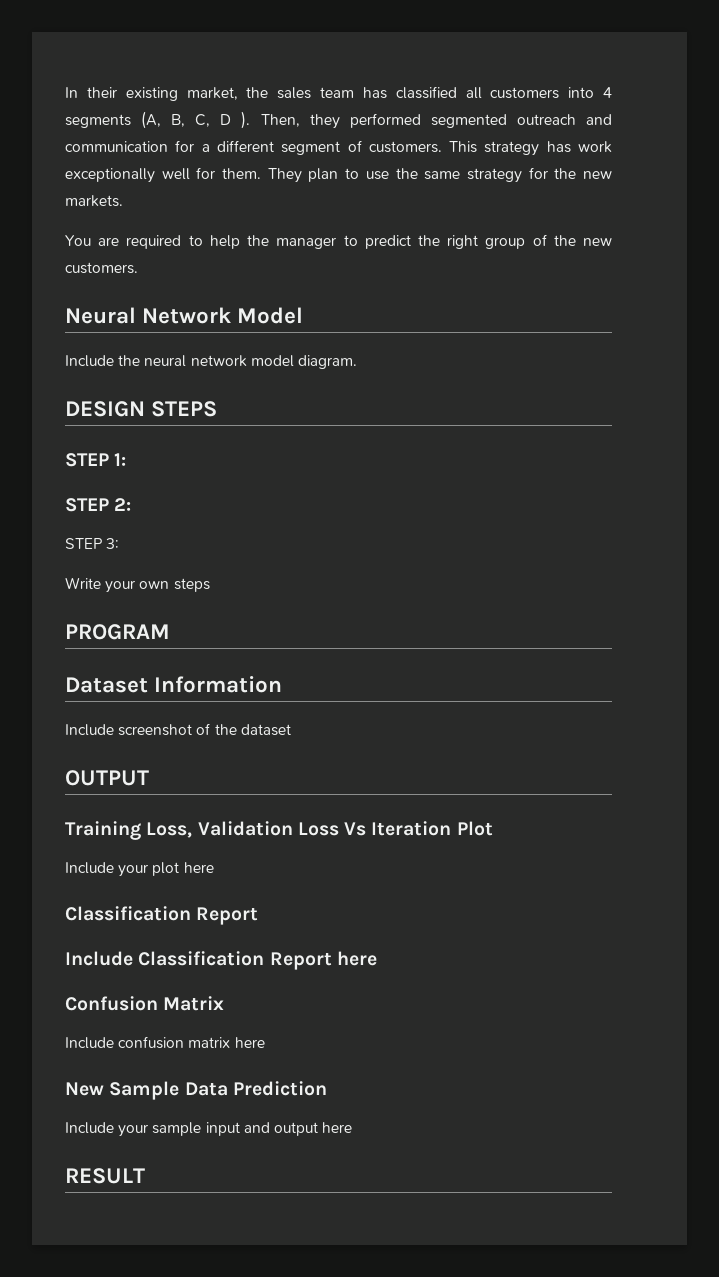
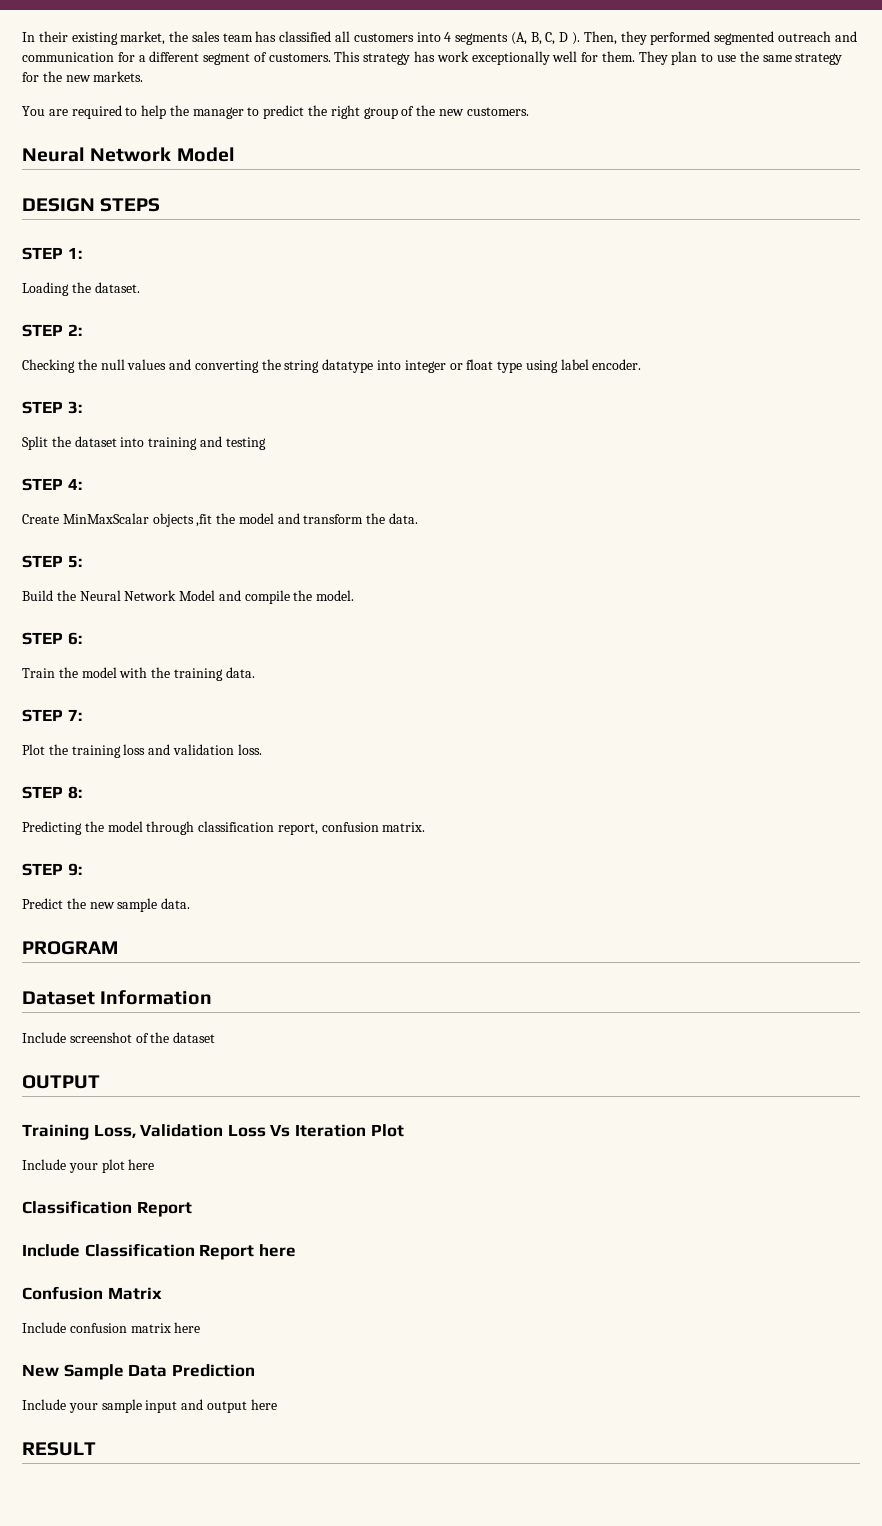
[65,355,357,369] // Include the neural network model diagram. -> (235, 154) none
(127, 459) none -> [22,282,140,296] // Loading the dataset.
[65,538,120,549] [65,577,210,593] STEP 3: // Write your own steps -> [22,359,642,373] [22,401,82,414] [22,436,266,450] [22,478,82,491] [22,513,419,527] [22,555,82,568] [22,590,355,604] [22,632,82,645] [22,667,255,681] [22,709,82,722] [22,744,262,758] [22,786,82,799] [22,821,426,835] [22,863,82,876] [22,898,191,912] Checking the null values and converting the string datatype into integer or float type using label encoder. // STEP 3: // Split the dataset into training and testing // STEP 4: // Create MinMaxScalar objects ,fit the model and transform the data. // STEP 5: // Build the Neural Network Model and compile the model. // STEP 6: // Train the model with the training data. // STEP 7: // Plot the training loss and validation loss. // STEP 8: // Predicting the model through classification report, confusion matrix. // STEP 9: // Predict the new sample data.

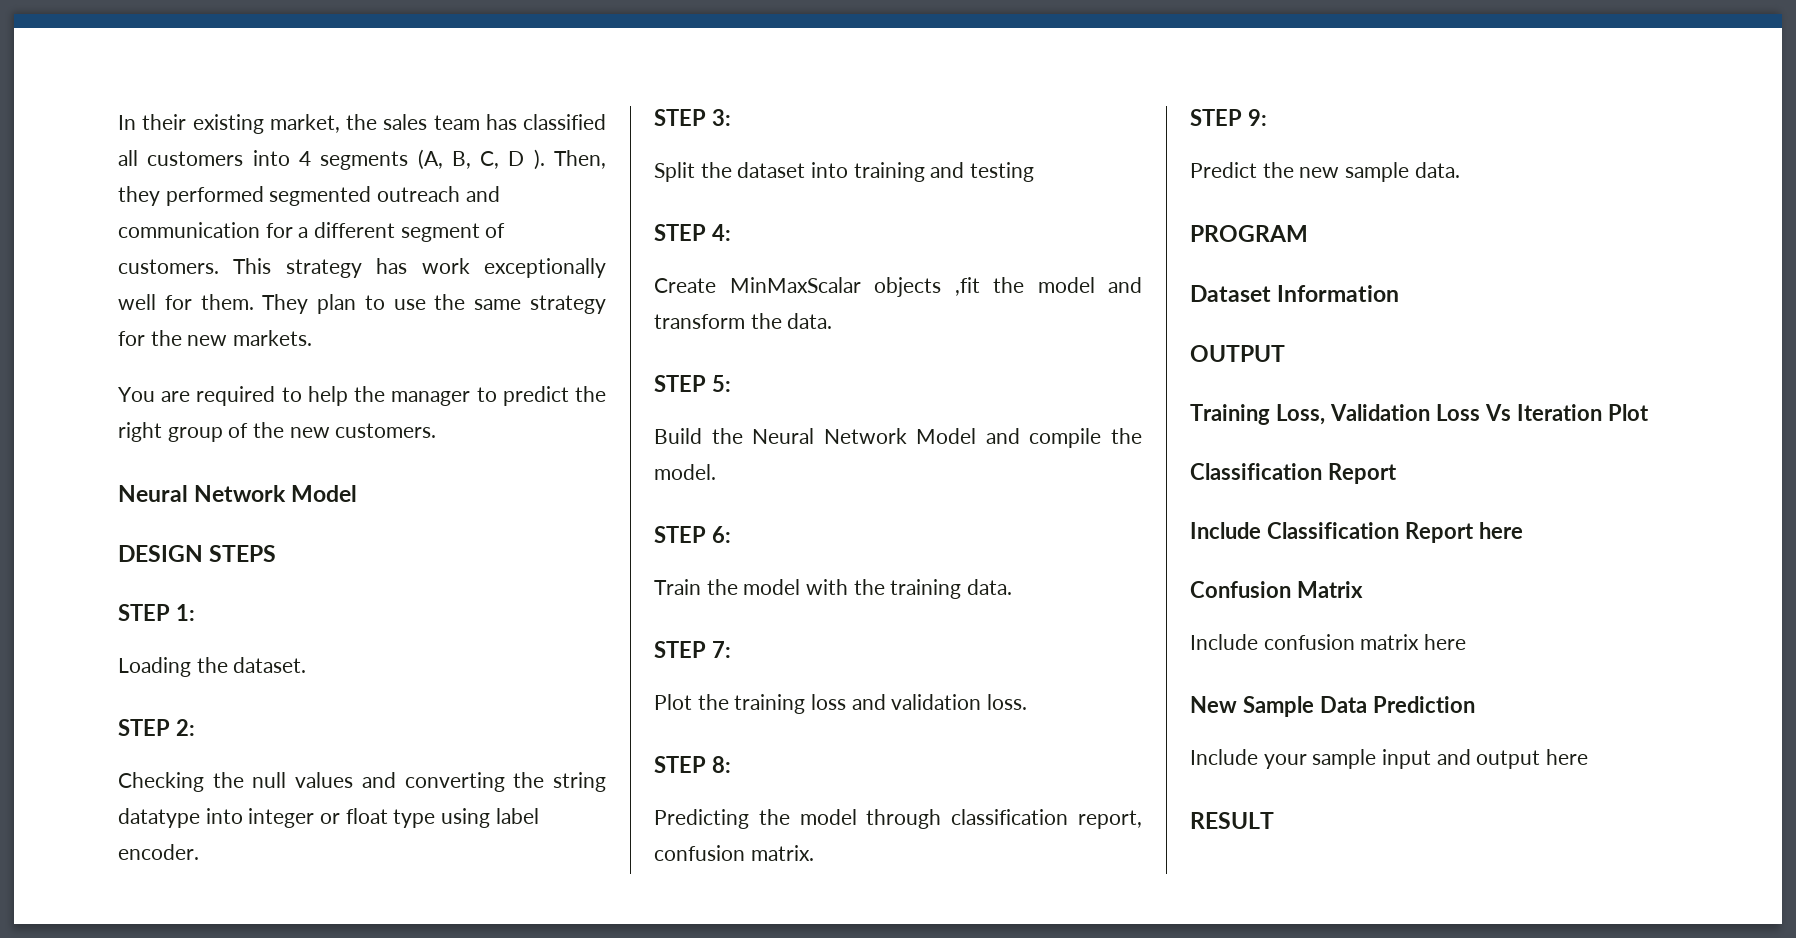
[22,1032,216,1043] // Include screenshot of the dataset -> (1400, 293) none
[22,1159,155,1173] // Include your plot here -> (1649, 412) none

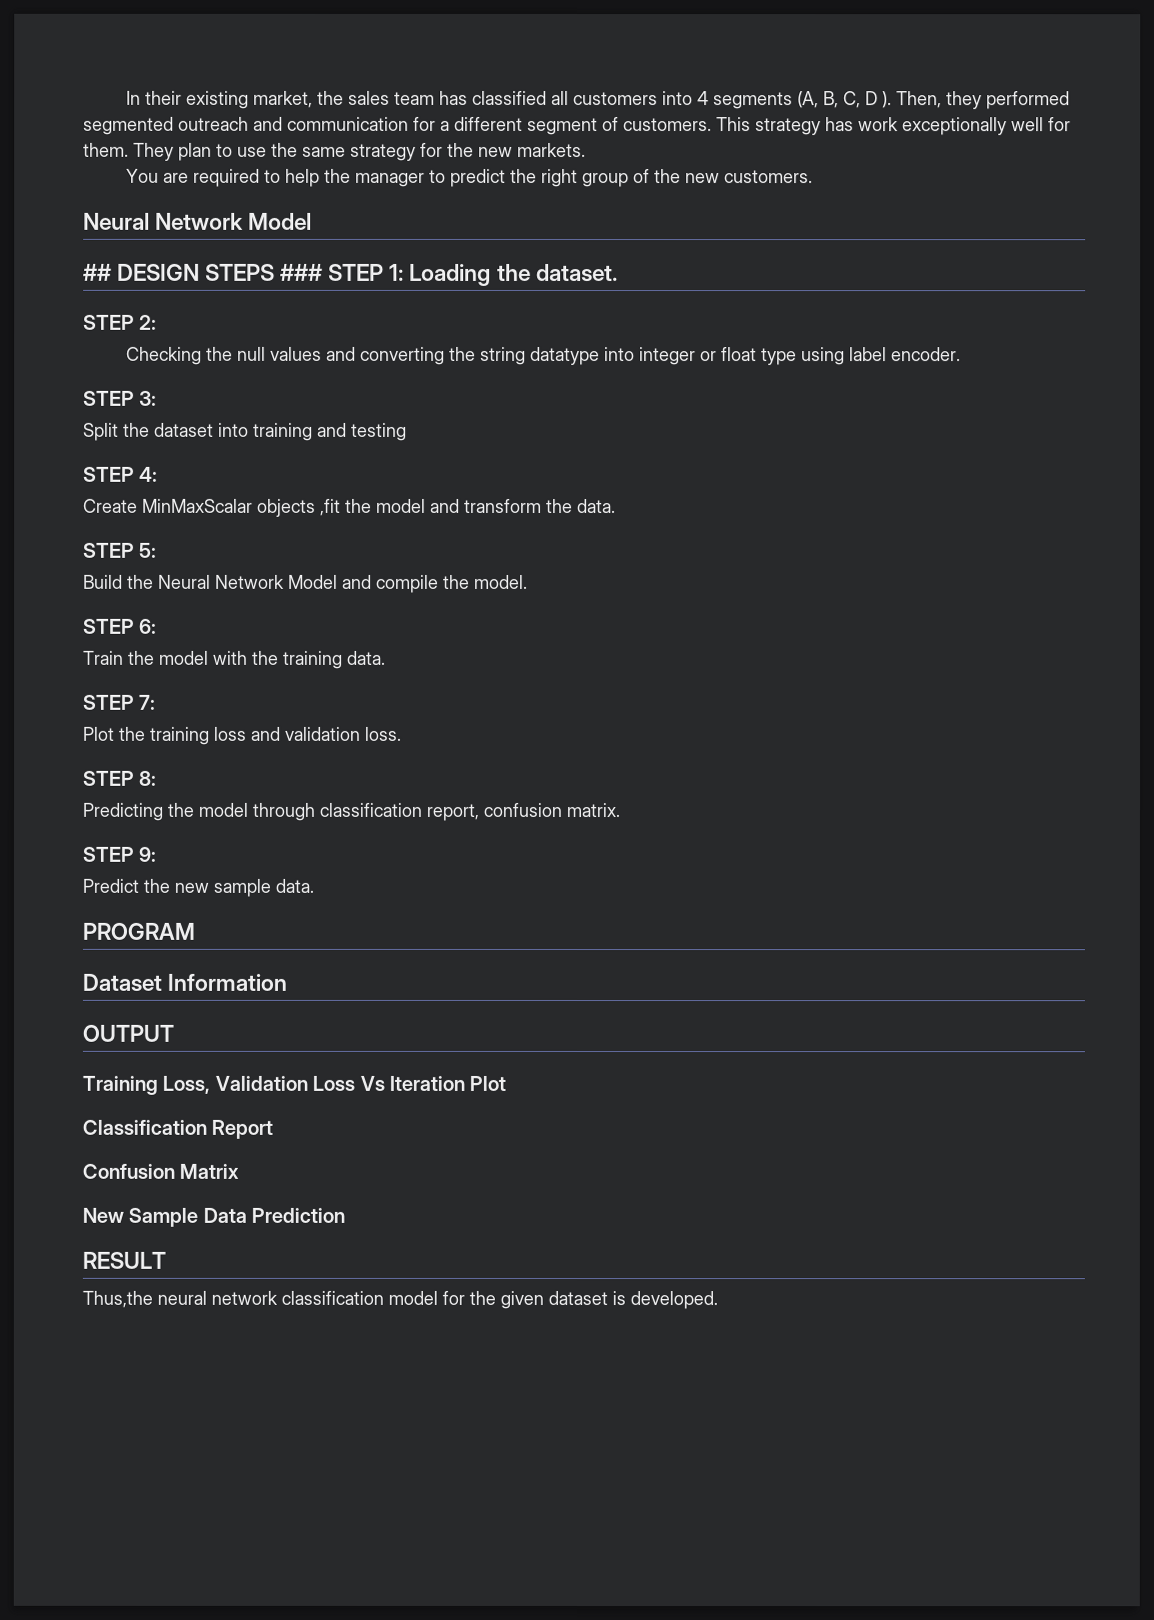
(358, 493) none -> [83,263,112,281] ##
(277, 553) // -> [280,263,324,281] ###
(195, 612) // -> (405, 272) none
[1190,522,1523,543] [1190,581,1363,598] [1190,634,1467,650] [1190,696,1475,717] [1190,749,1589,769] [1190,812,1274,829] Include Classification Report here // Confusion Matrix // Include confusion matrix here // New Sample Data Prediction // Include your sample input and output here // RESULT -> [82,1163,240,1179] [82,1207,346,1227] [82,1251,166,1269] [82,1290,718,1310] Confusion Matrix // New Sample Data Prediction // RESULT // Thus,the neural network classification model for the given dataset is developed.

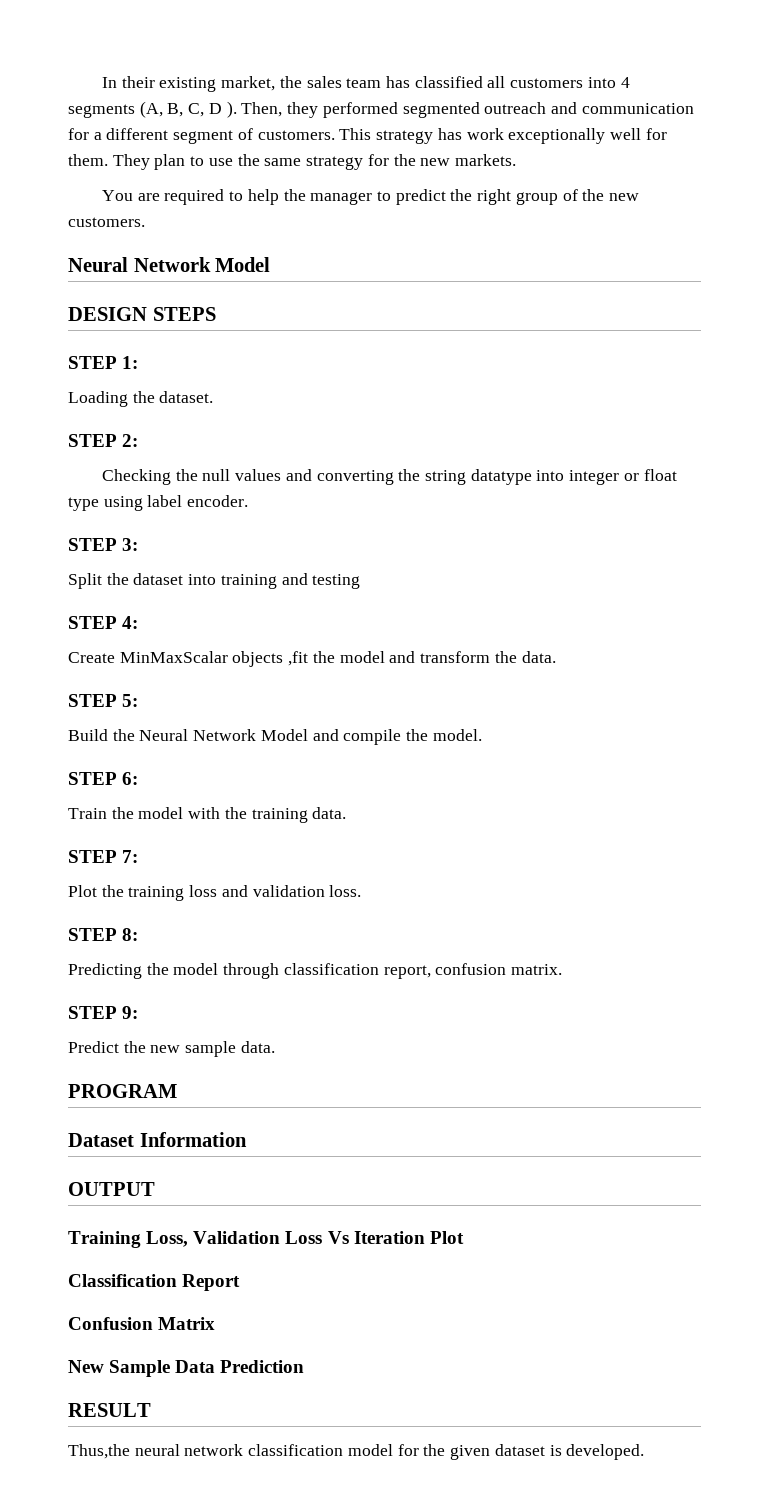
[83,263,112,281] ## -> (271, 264) none
[280,263,324,281] ### -> (216, 314) //
(405, 272) none -> (139, 362) //

